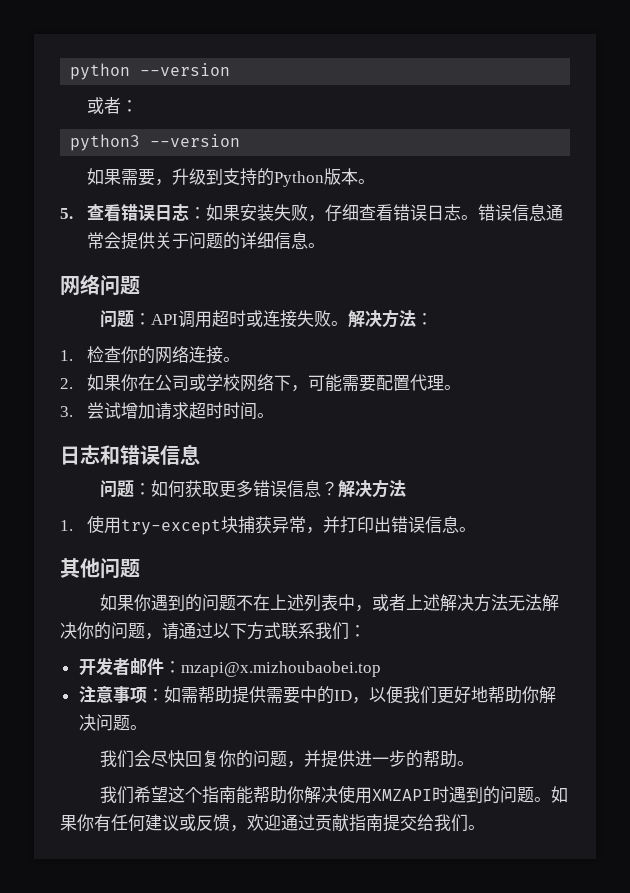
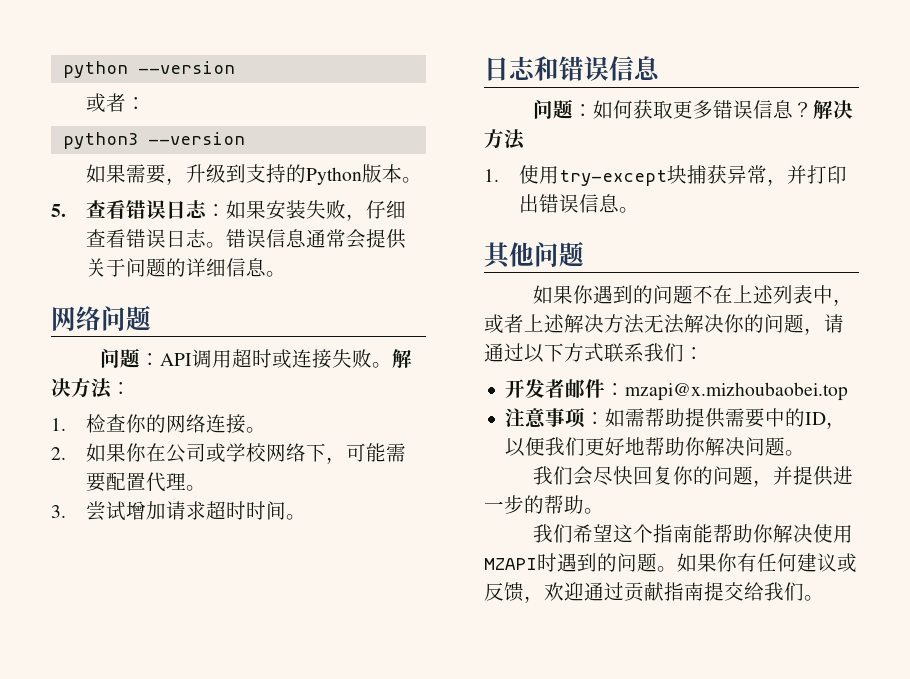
[371,789,432,801] XMZAPI -> [484,558,537,570] MZAPI

